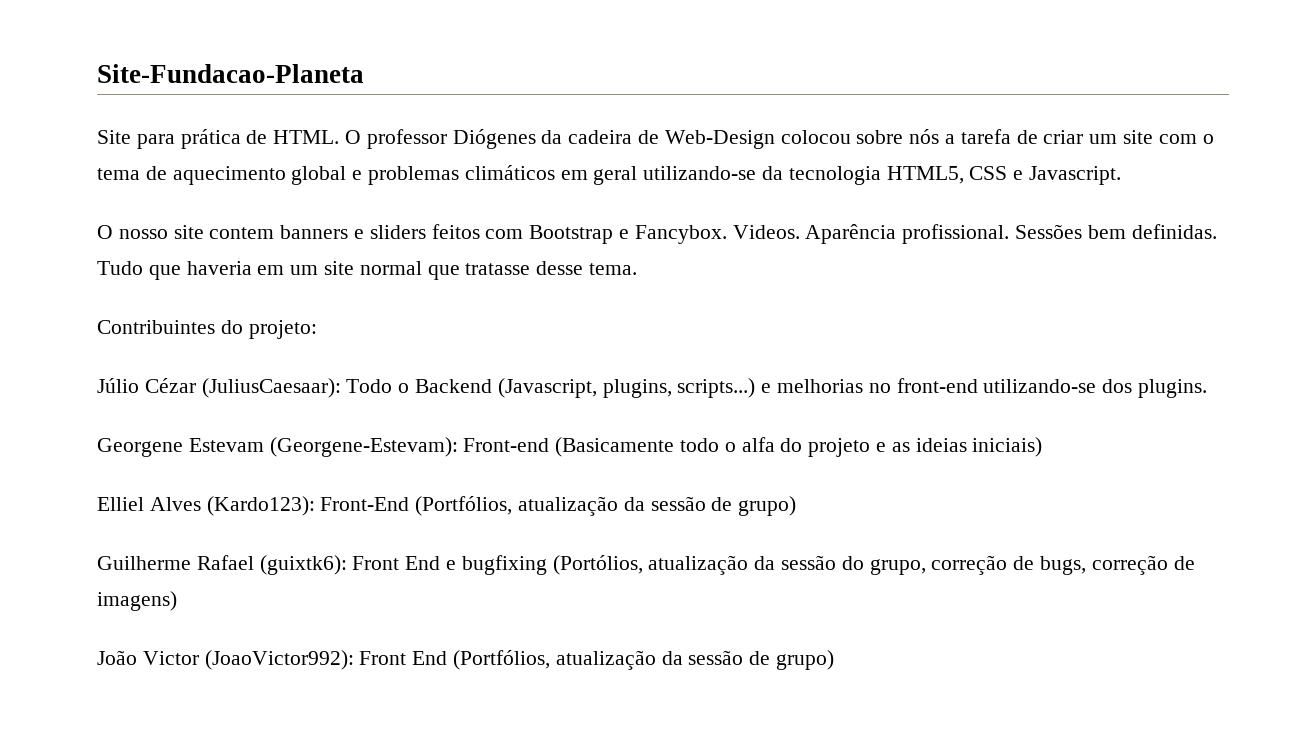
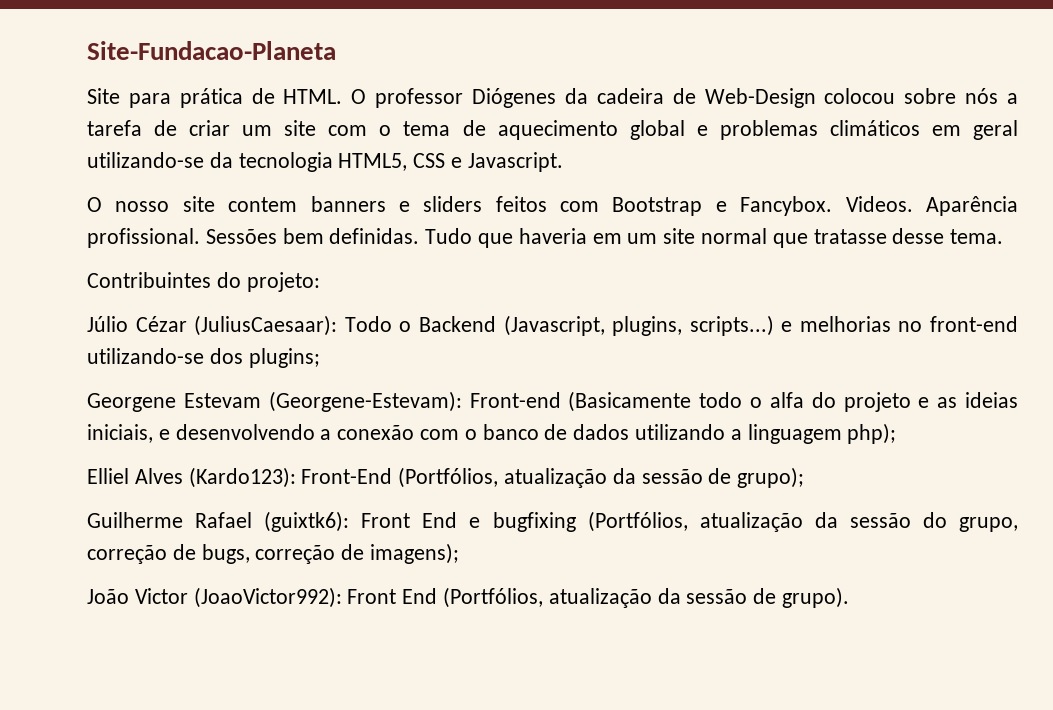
[1138,379,1208,398] plugins. -> [248,348,320,368] plugins;
[972,437,1043,457] iniciais) -> [87,423,897,444] iniciais, e desenvolvendo a conexão com o banco de dados utilizando a linguagem php);
[738,496,797,516] grupo) -> [737,467,805,488] grupo);
[552,555,643,575] (Portólios, -> [587,511,688,532] (Portfólios,
[97,591,177,611] imagens) -> [370,543,460,564] imagens);
[776,650,835,670] grupo) -> [782,587,850,608] grupo).

